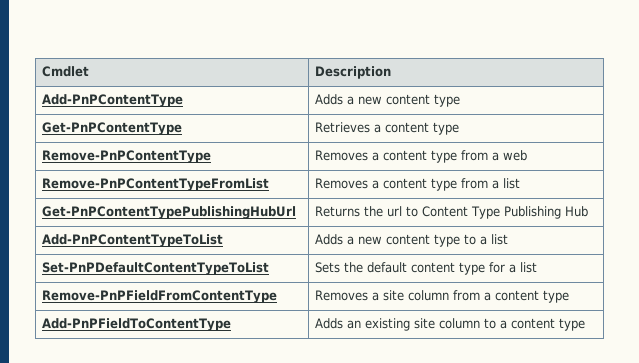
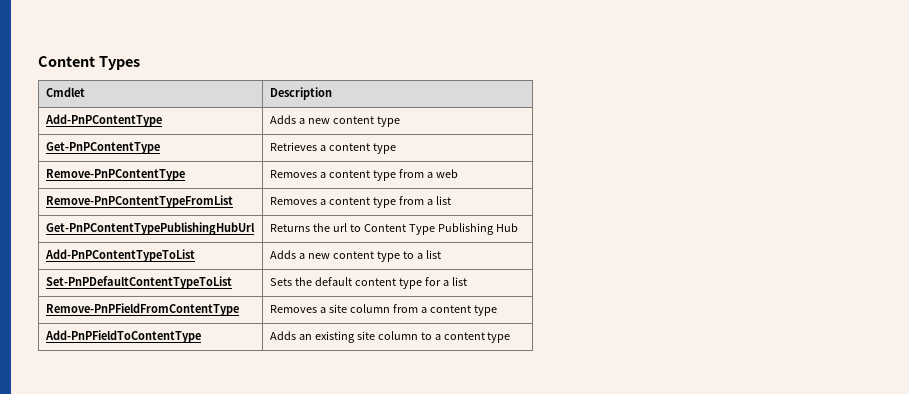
(41, 71) none -> [38,56,140,70] Content Types //

